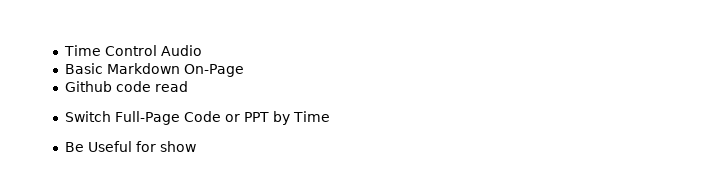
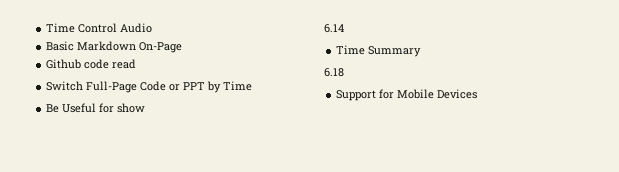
(196, 146) none -> [324,24,344,33] [336,45,422,57] [324,68,344,77] [336,89,478,101] // 6.14 // Time Summary // 6.18 // Support for Mobile Devices

